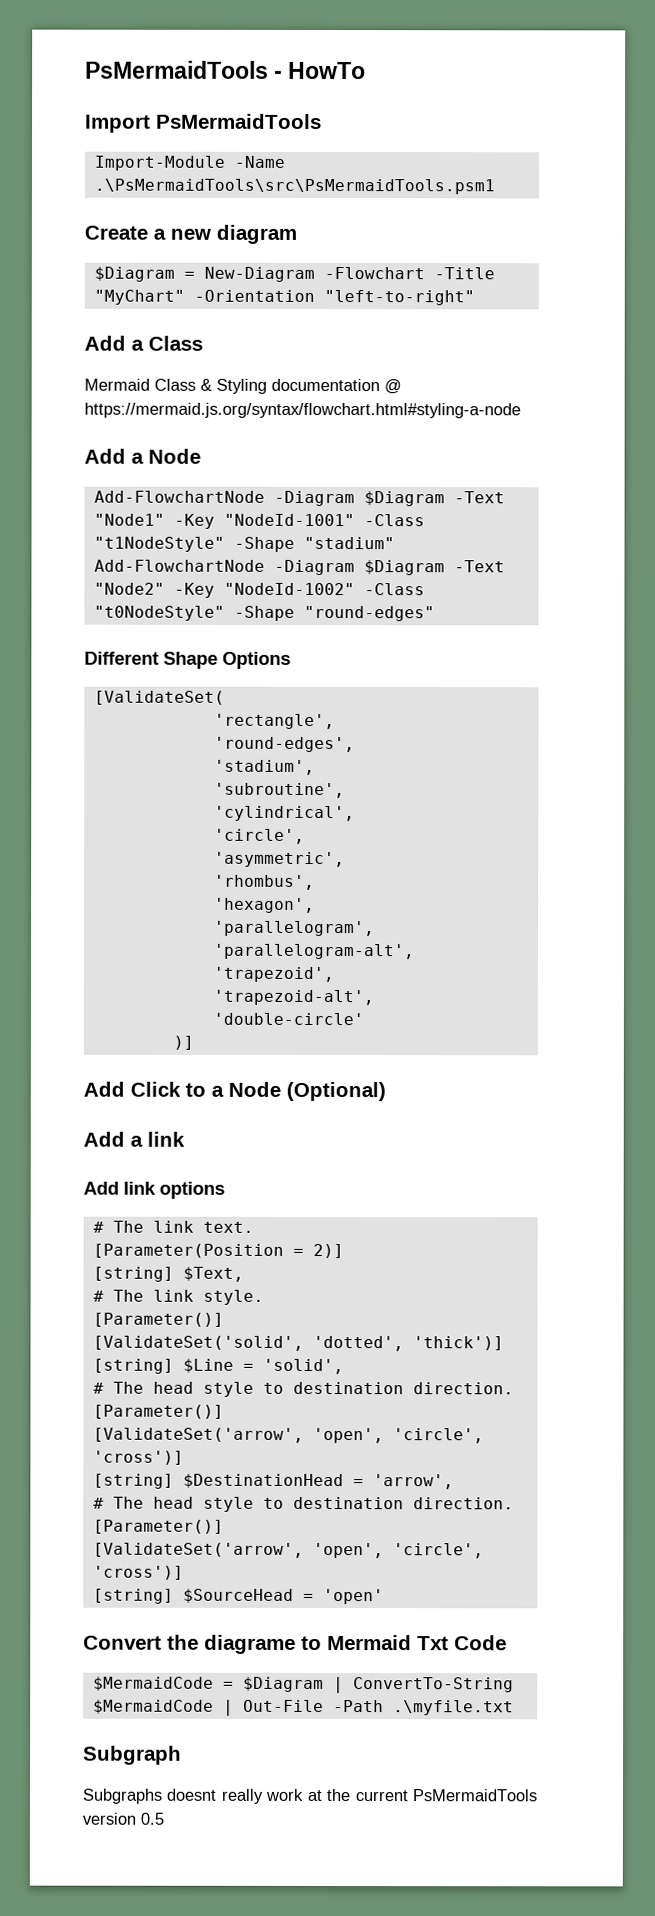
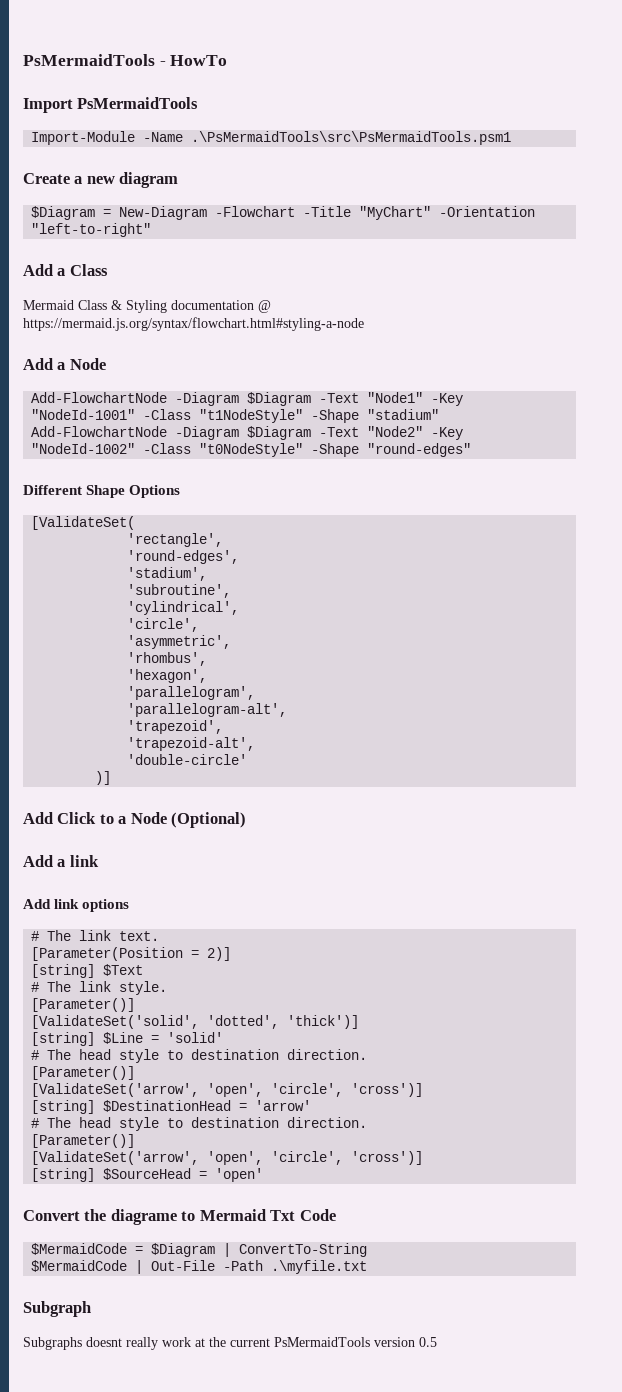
[182,1266,244,1282] $Text, -> [103,964,144,976] $Text
[262,1358,344,1375] 'solid', -> [167,1032,224,1043] 'solid'
[372,1474,454,1490] 'arrow', -> [255,1100,312,1111] 'arrow'

